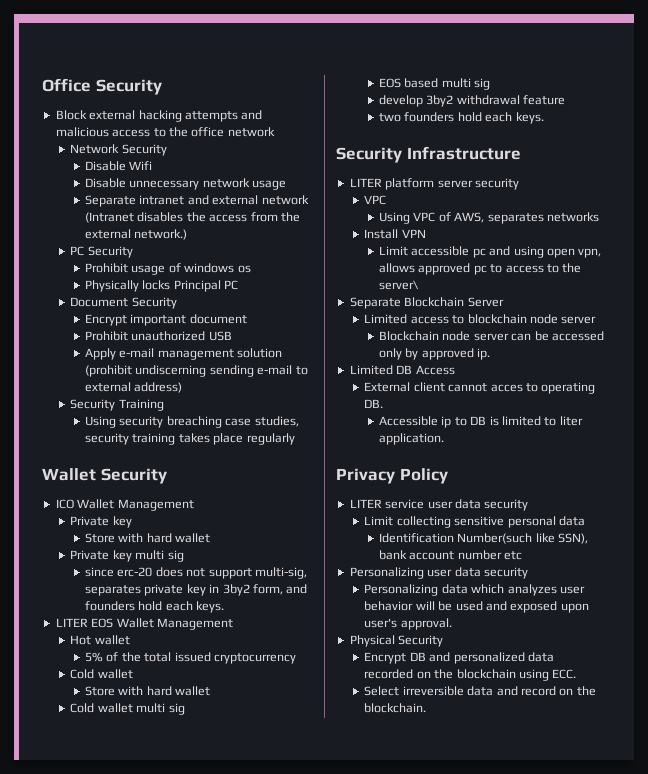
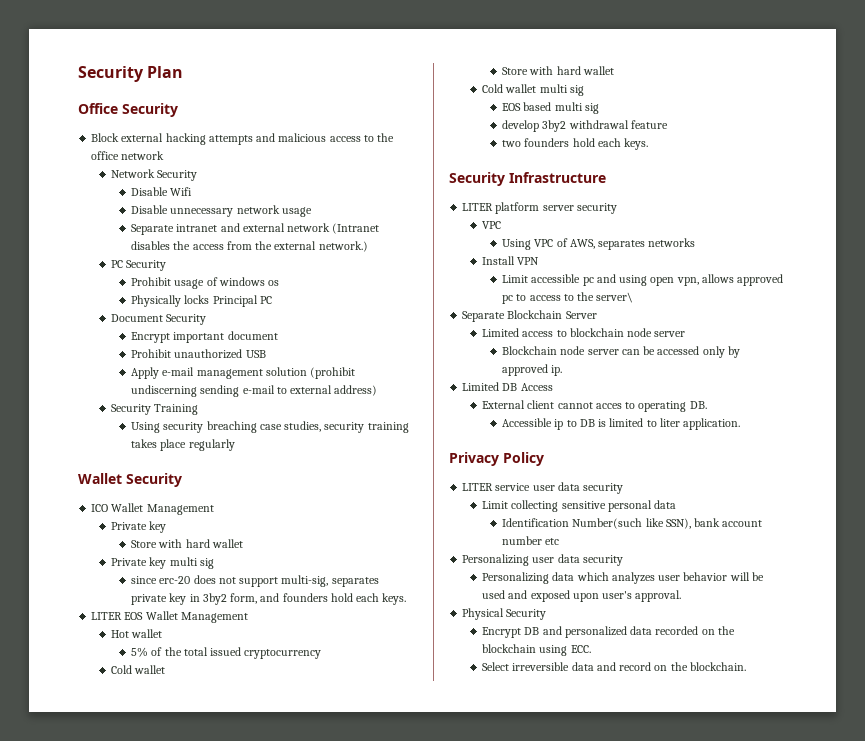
(42, 85) none -> [78,66,184,82] Security Plan //

